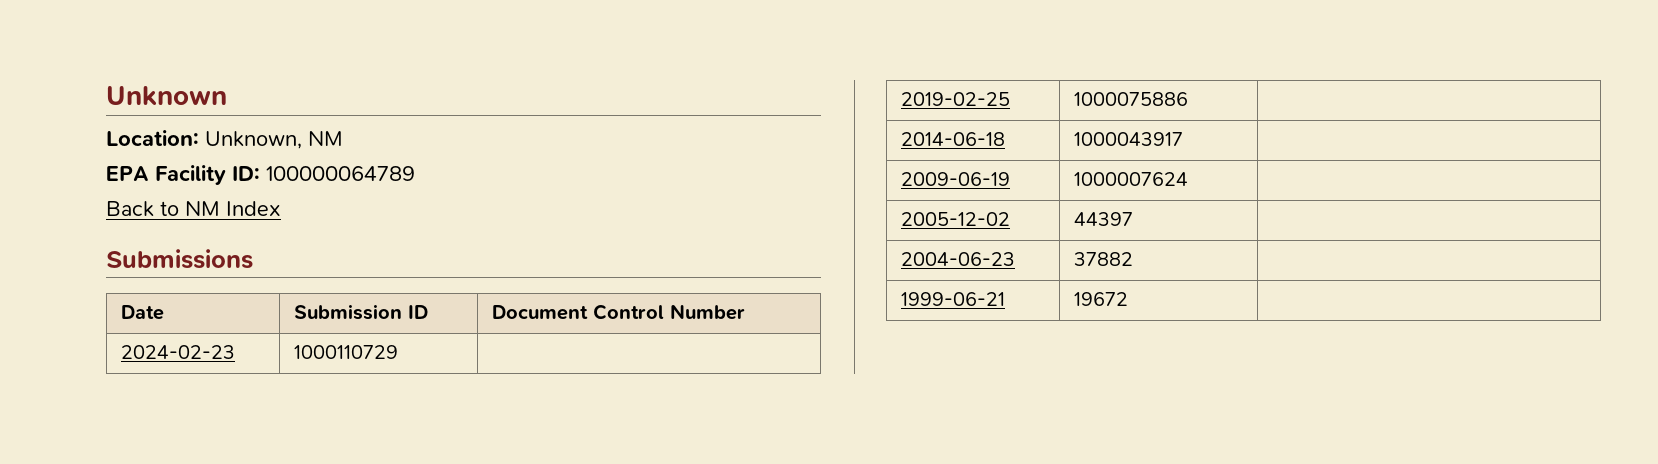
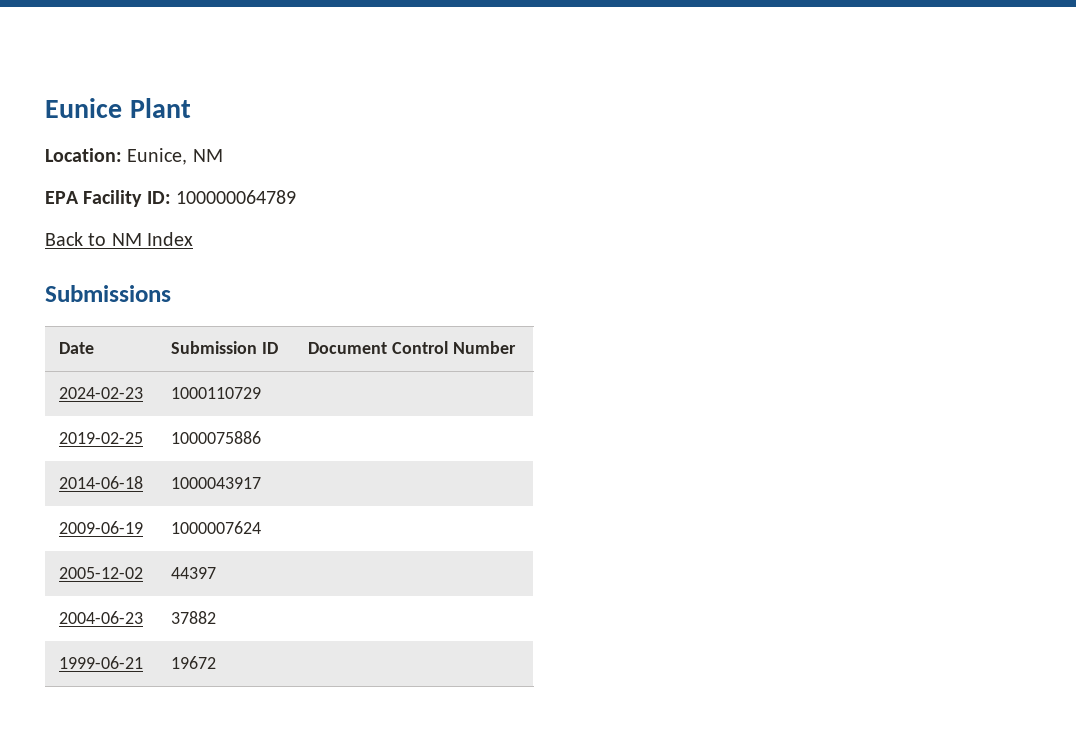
[106,86,227,106] Unknown -> [45,98,191,118] Eunice Plant
[205,131,302,149] Unknown, -> [127,148,188,165] Eunice,

